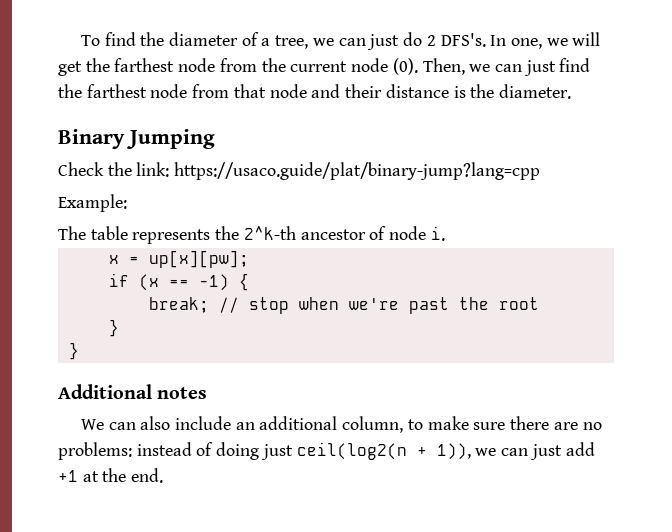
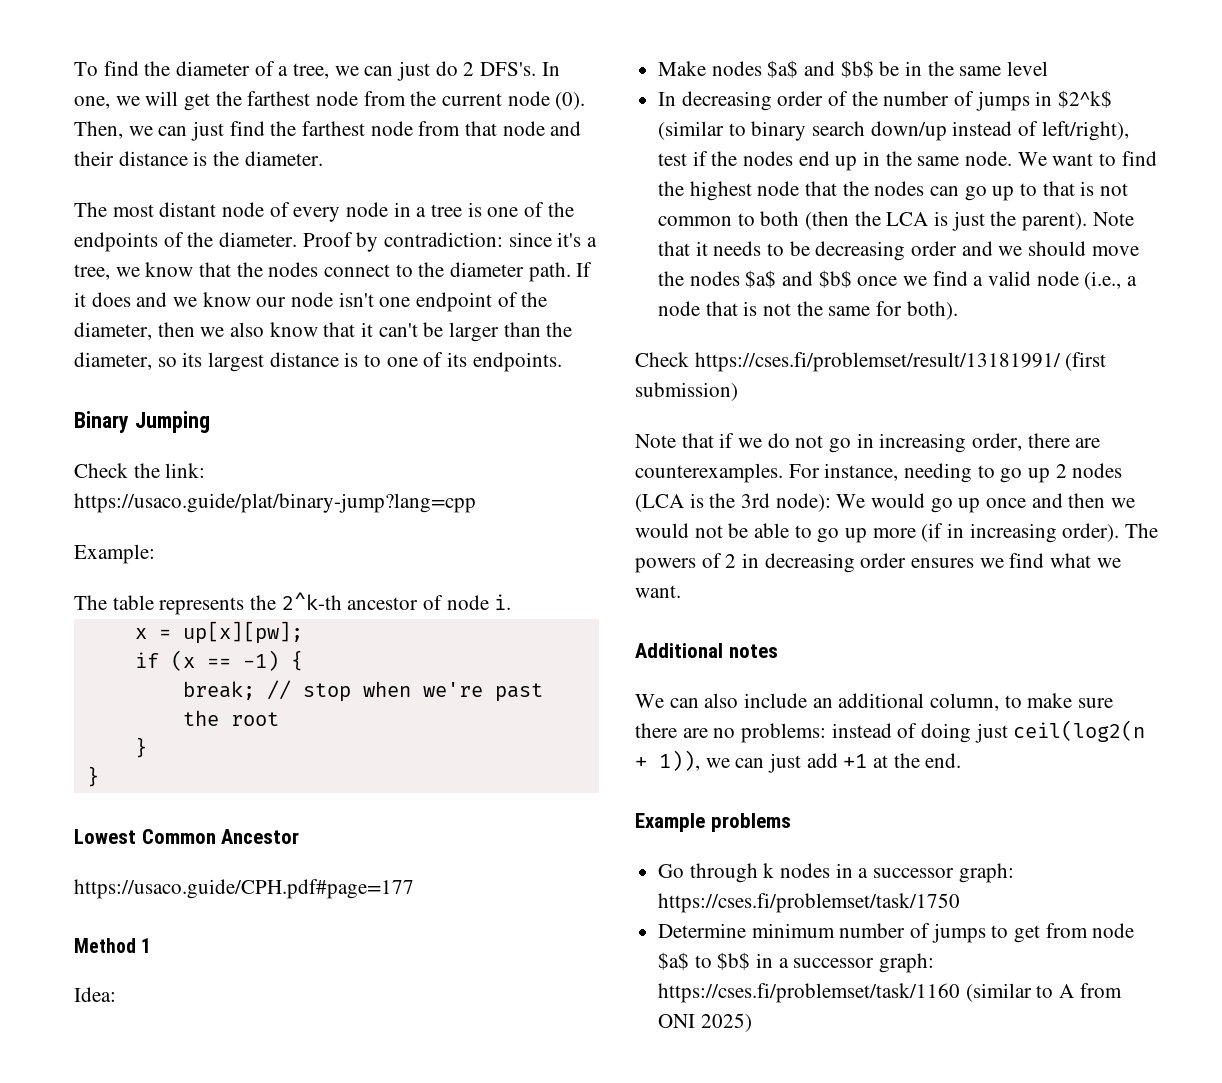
(571, 91) none -> [74,202,574,222] [74,232,598,252] [74,262,593,282] [74,292,548,312] [74,322,573,342] [74,352,562,372] // The most distant node of every node in a tree is one of the endpoints of the diameter. Proof by contradiction: since it's a tree, we know that the nodes connect to the diameter path. If it does and we know our node isn't one endpoint of the diameter, then we also know that it can't be larger than the diameter, so its largest distance is to one of its endpoints.
(79, 351) none -> [74,829,300,844] [74,879,414,899] [74,938,152,953] [74,987,116,1002] [658,60,1049,78] [658,90,1113,111] [658,121,1129,141] [658,151,1157,171] [658,181,1129,201] [658,211,1134,231] [658,241,1139,261] [658,270,1138,290] [658,301,958,320] [635,352,1107,372] [635,382,738,401] [635,433,1101,453] [635,463,1123,483] [635,493,1136,513] [635,523,1159,543] [635,553,1121,573] [635,585,681,598] // Lowest Common Ancestor // https://usaco.guide/CPH.pdf#page=177 // Method 1 // Idea: // Make nodes $a$ and $b$ be in the same level // In decreasing order of the number of jumps in $2^k$ (similar to binary search down/up instead of left/right), test if the nodes end up in the same node. We want to find the highest node that the nodes can go up to that is not common to both (then the LCA is just the parent). Note that it needs to be decreasing order and we should move the nodes $a$ and $b$ once we find a valid node (i.e., a node that is not the same for both). // Check https://cses.fi/problemset/result/13181991/ (first submission) // Note that if we do not go in increasing order, there are counterexamples. For instance, needing to go up 2 nodes (LCA is the 3rd node): We would go up once and then we would not be able to go up more (if in increasing order). The powers of 2 in decreasing order ensures we find what we want.
(164, 475) none -> [635,813,791,832] [658,863,1014,883] [658,893,961,913] [658,923,1135,943] [658,952,935,973] [658,983,1122,1003] [658,1013,752,1032] // Example problems // Go through k nodes in a successor graph: https://cses.fi/problemset/task/1750 // Determine minimum number of jumps to get from node $a$ to $b$ in a successor graph: https://cses.fi/problemset/task/1160 (similar to A from ONI 2025)

